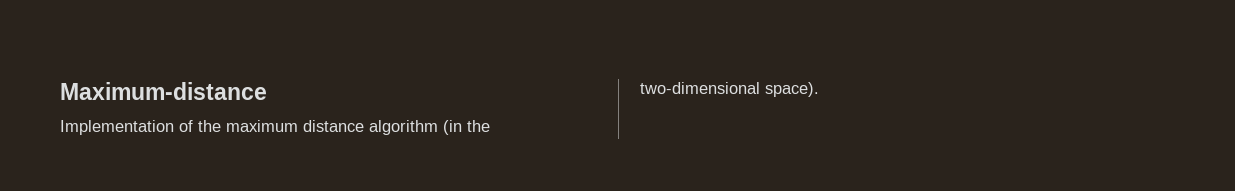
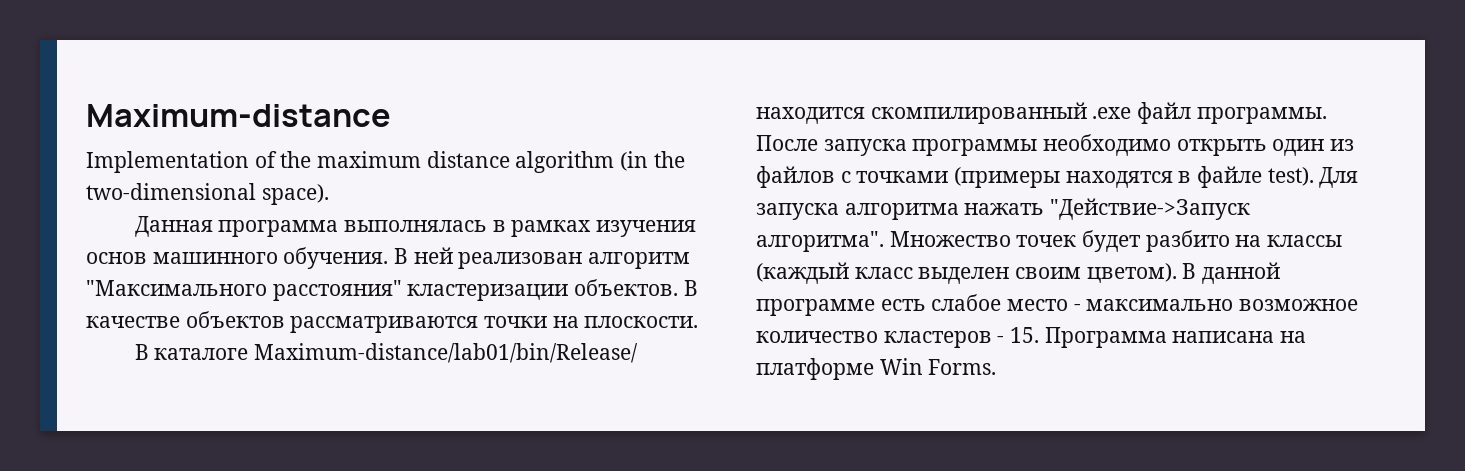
(819, 89) none -> [134,216,697,237] [86,247,691,269] [86,279,698,301] [86,311,699,333] [134,343,639,363] [756,102,1327,124] [756,134,1355,156] [756,166,1359,188] [756,198,1251,220] [756,230,1343,252] [756,262,1281,284] [756,294,1359,316] [756,327,1307,348] [756,358,997,380] // Данная программа выполнялась в рамках изучения основ машинного обучения. В ней реализован алгоритм "Максимального расстояния" кластеризации объектов. В качестве объектов рассматриваются точки на плоскости. // В каталоге Maximum-distance/lab01/bin/Release/ находится скомпилированный .exe файл программы. После запуска программы необходимо открыть один из файлов с точками (примеры находятся в файле test). Для запуска алгоритма нажать "Действие->Запуск алгоритма". Множество точек будет разбито на классы (каждый класс выделен своим цветом). В данной программе есть слабое место - максимально возможное количество кластеров - 15. Программа написана на платформе Win Forms.

